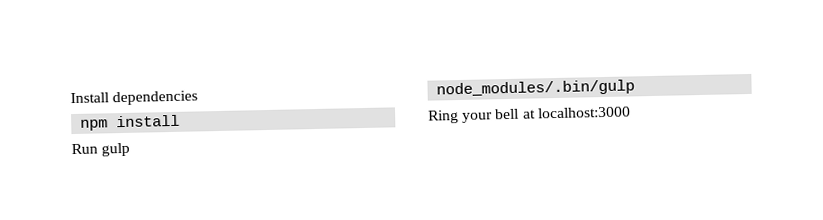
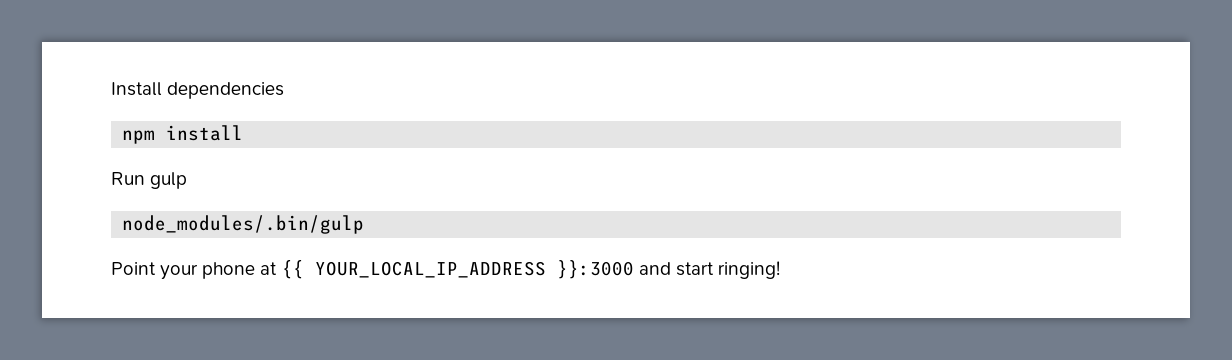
[428,106,631,124] Ring your bell at localhost:3000 -> [111,260,780,280] Point your phone at {{ YOUR_LOCAL_IP_ADDRESS }}:3000 and start ringing!

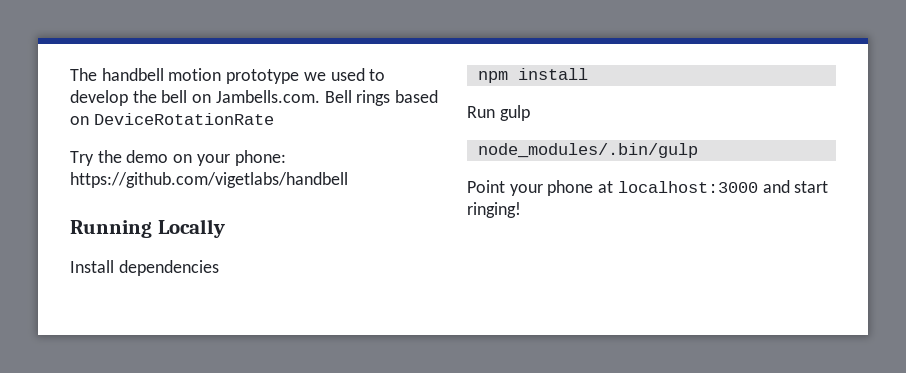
(111, 89) none -> [70,68,386,84] [70,90,439,106] [70,113,274,125] [70,150,286,166] [70,172,348,188] [70,219,225,238] The handbell motion prototype we used to develop the bell on Jambells.com. Bell rings based on DeviceRotationRate // Try the demo on your phone: https://github.com/vigetlabs/handbell // Running Locally //
[281,260,634,279] {{ YOUR_LOCAL_IP_ADDRESS }}:3000 -> [617,181,758,193] localhost:3000

